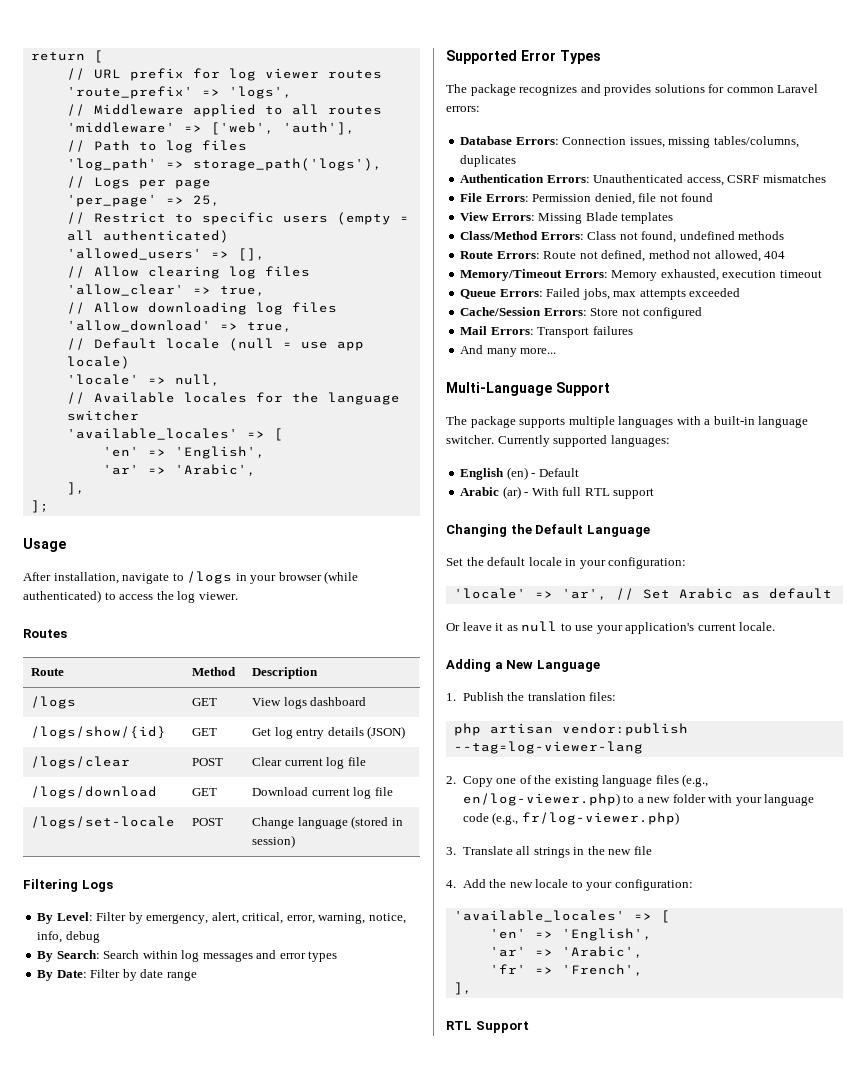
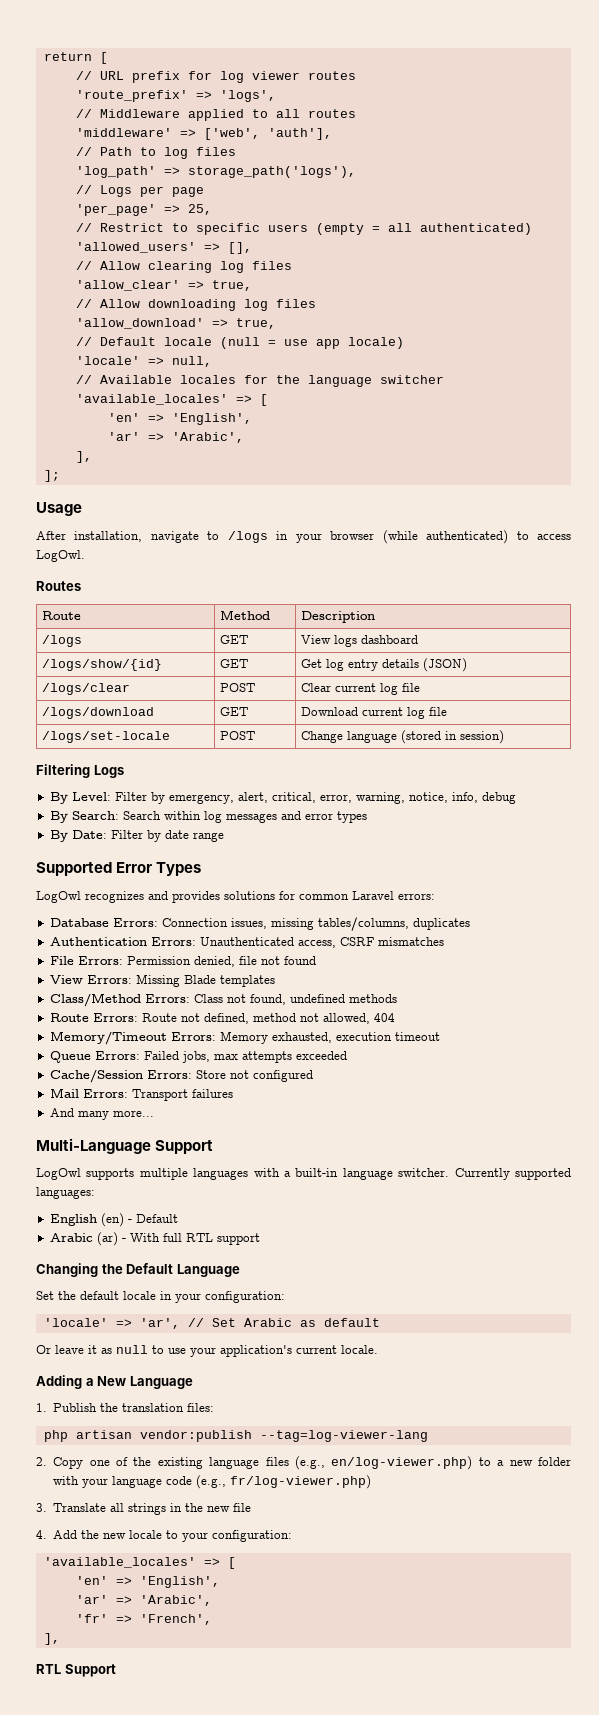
[156,591,238,603] the log viewer. -> [36,550,85,562] LogOwl.
[446,84,516,96] The package -> [36,891,81,903] LogOwl
[446,416,516,428] The package -> [36,1168,81,1180] LogOwl

